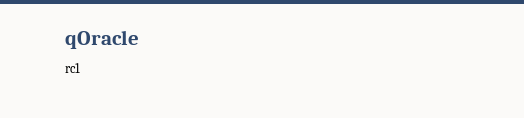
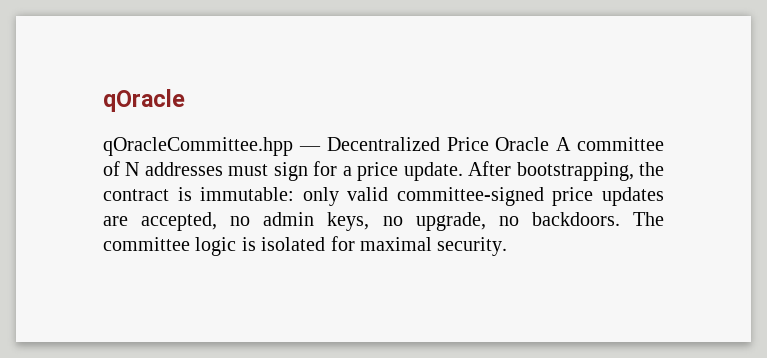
[65,63,80,73] rc1 -> [103,137,664,156] [103,161,664,181] [103,187,664,206] [103,212,664,231] [103,236,508,256] qOracleCommittee.hpp — Decentralized Price Oracle A committee of N addresses must sign for a price update. After bootstrapping, the contract is immutable: only valid committee-signed price updates are accepted, no admin keys, no upgrade, no backdoors. The committee logic is isolated for maximal security.

